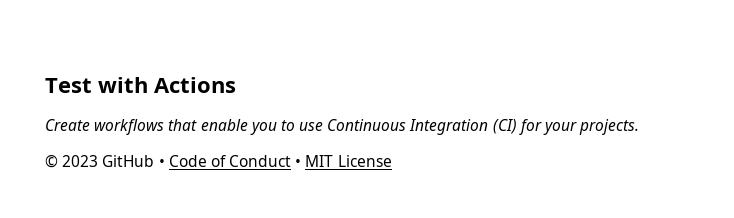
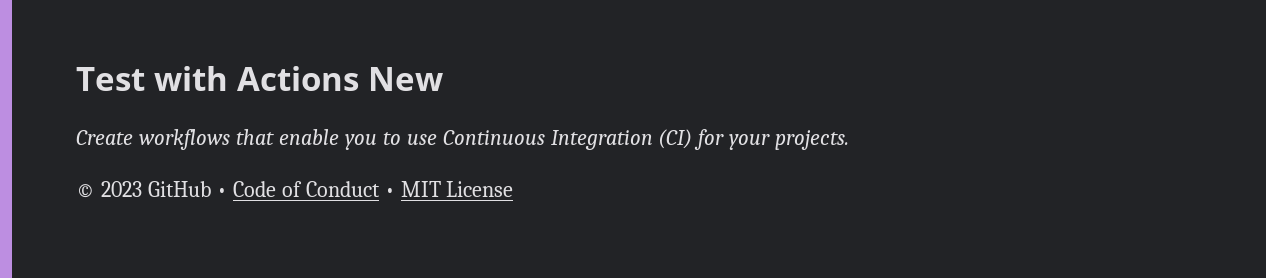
(236, 85) none -> [367,67,443,91] New

